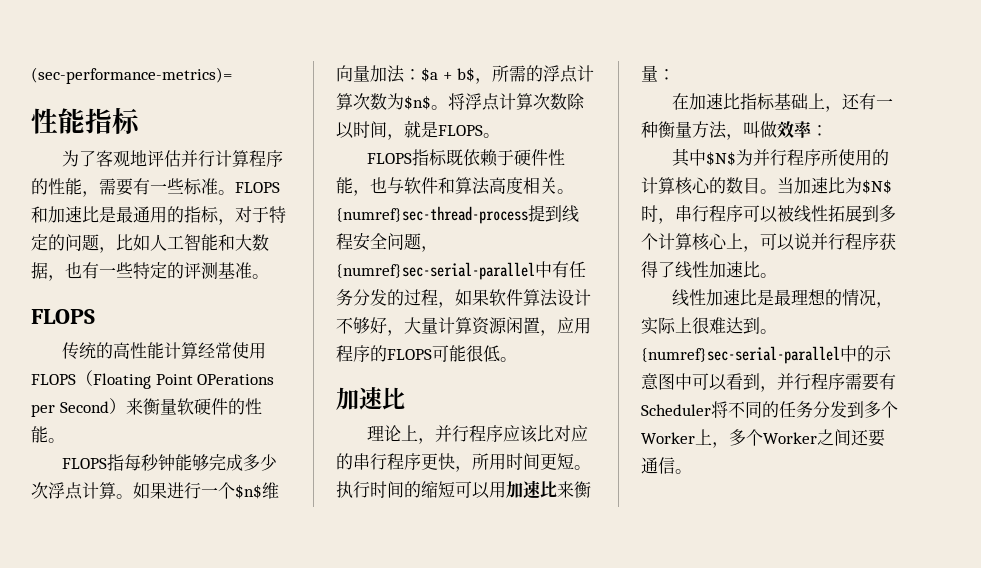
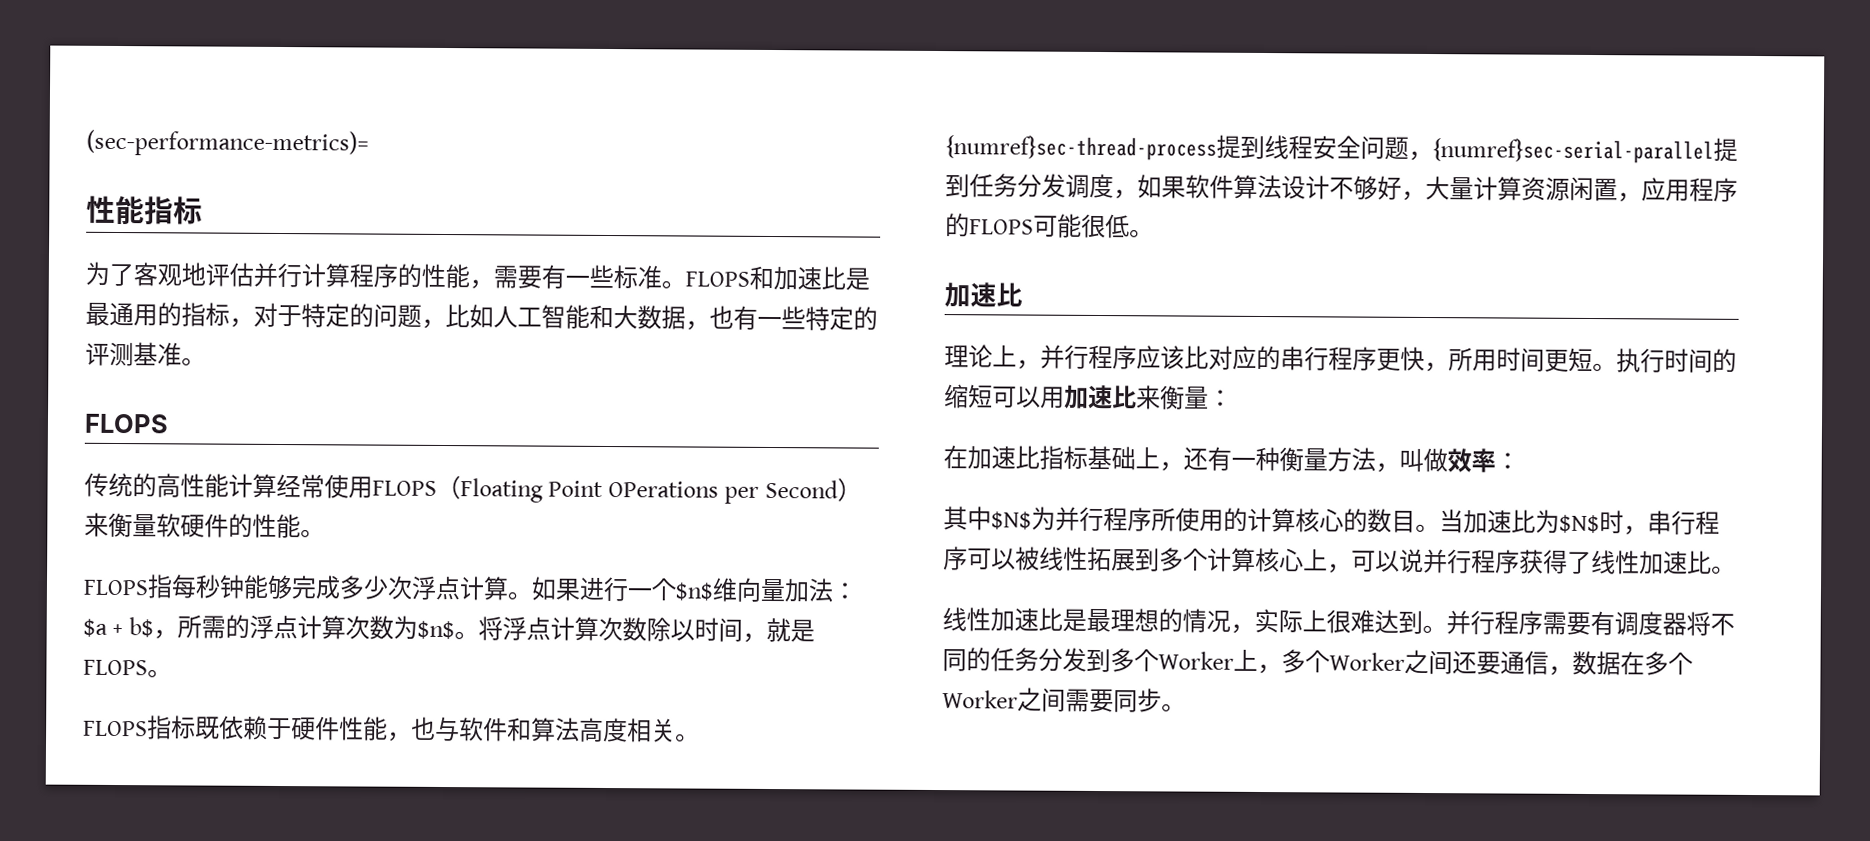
[535,261,586,278] [336,289,438,306] 中有任务分发的过程 -> [1713,137,1738,162] [945,173,1114,199] 提到任务分发调度
[641,345,892,364] [641,373,777,392] {numref}sec-serial-parallel中的示意图中可以看到， -> (1447, 629) none
[641,404,711,416] Scheduler -> [1614,611,1687,636] 调度器
(675, 465) none -> [1548,650,1693,676] [942,687,1162,713] ，数据在多个Worker之间需要同步

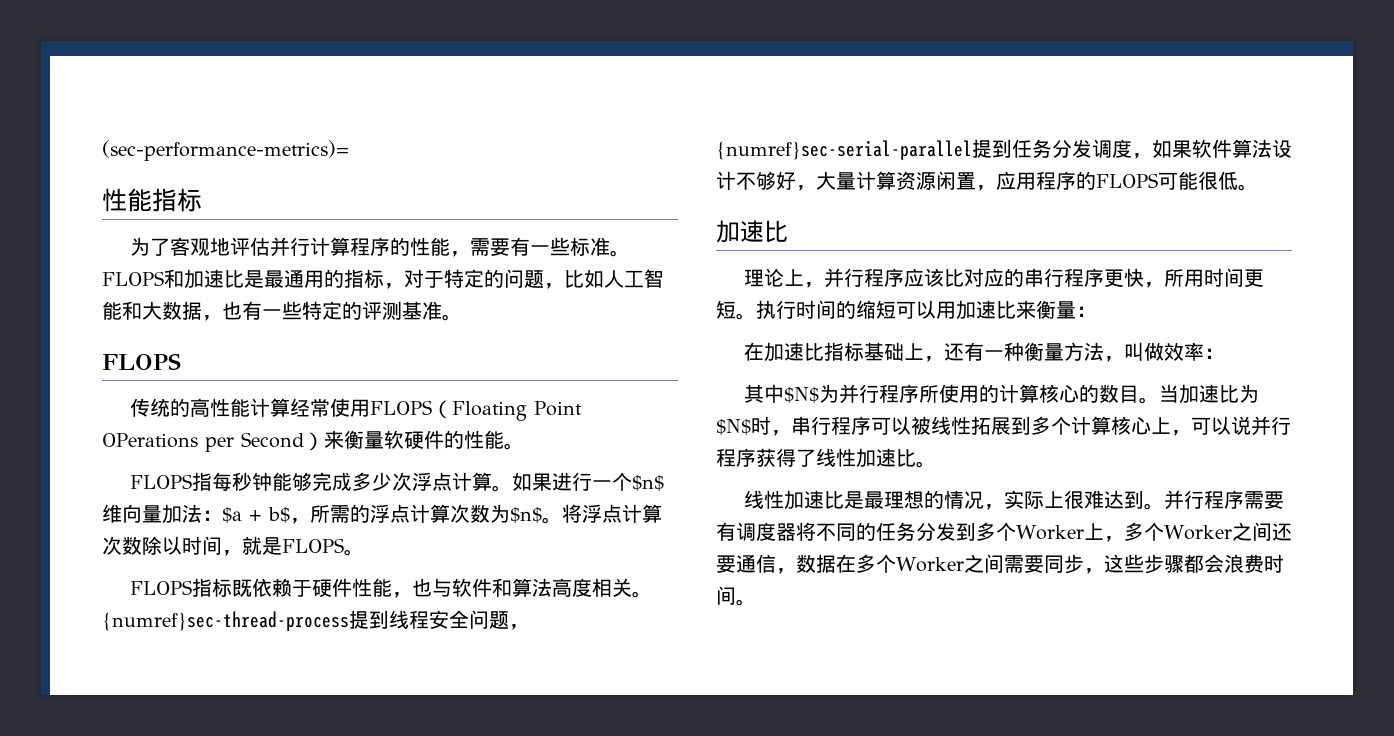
(1162, 700) none -> [1083,554,1284,574] [716,586,736,605] ，这些步骤都会浪费时间

